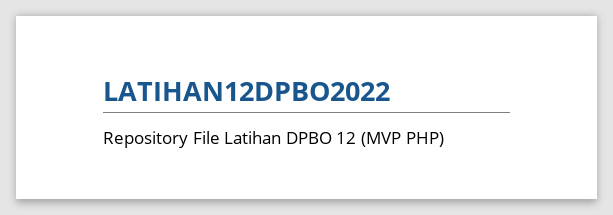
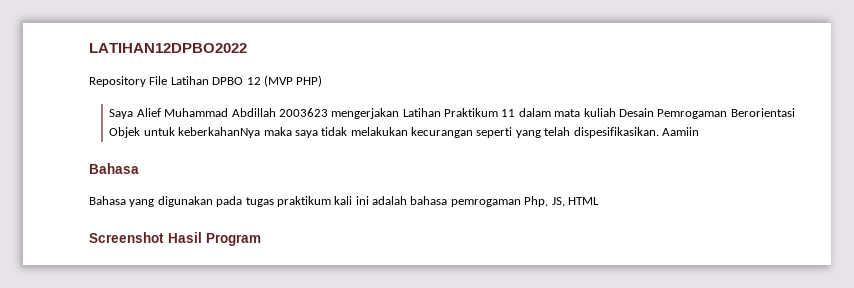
(444, 139) none -> [109,108,795,119] [109,127,699,138] [89,163,139,174] [89,196,599,207] [89,232,261,246] // Saya Alief Muhammad Abdillah 2003623 mengerjakan Latihan Praktikum 11 dalam mata kuliah Desain Pemrogaman Berorientasi Objek untuk keberkahanNya maka saya tidak melakukan kecurangan seperti yang telah dispesifikasikan. Aamiin // Bahasa // Bahasa yang digunakan pada tugas praktikum kali ini adalah bahasa pemrogaman Php, JS, HTML // Screenshot Hasil Program

